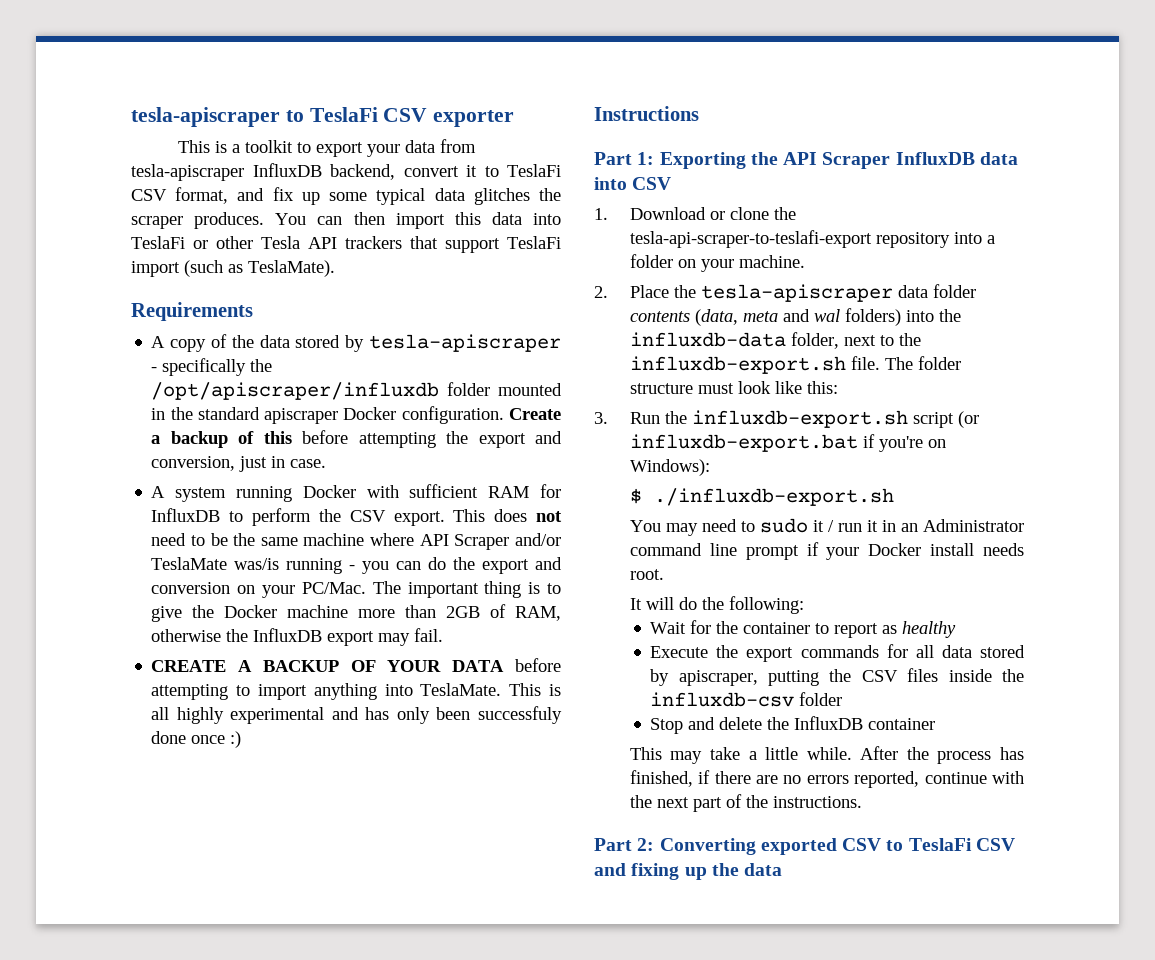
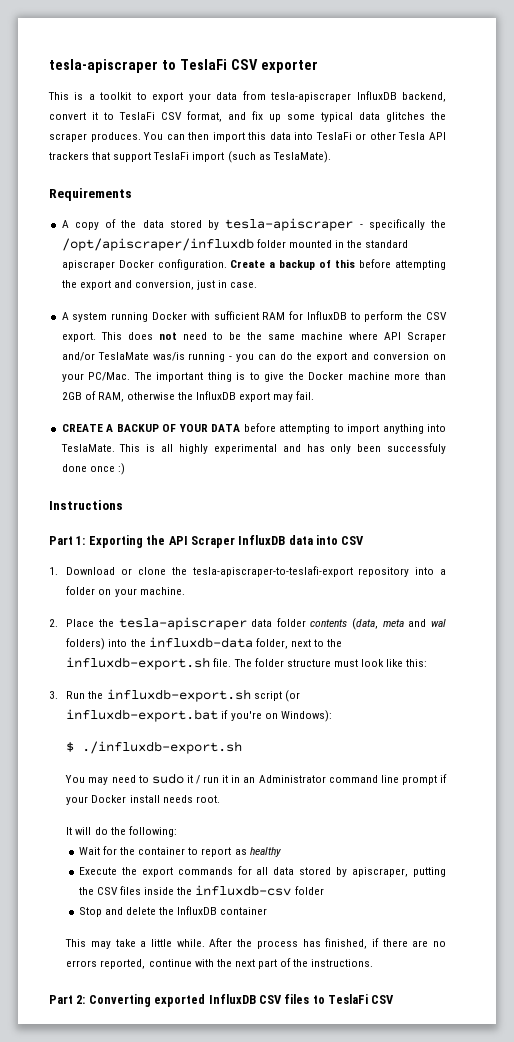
[629,230,872,248] tesla-api-scraper-to-teslafi-export -> [192,566,353,577] tesla-apiscraper-to-teslafi-export
[842,838,1015,851] [594,863,783,880] CSV to TeslaFi CSV and fixing up the data -> [208,994,395,1004] InfluxDB CSV files to TeslaFi CSV

